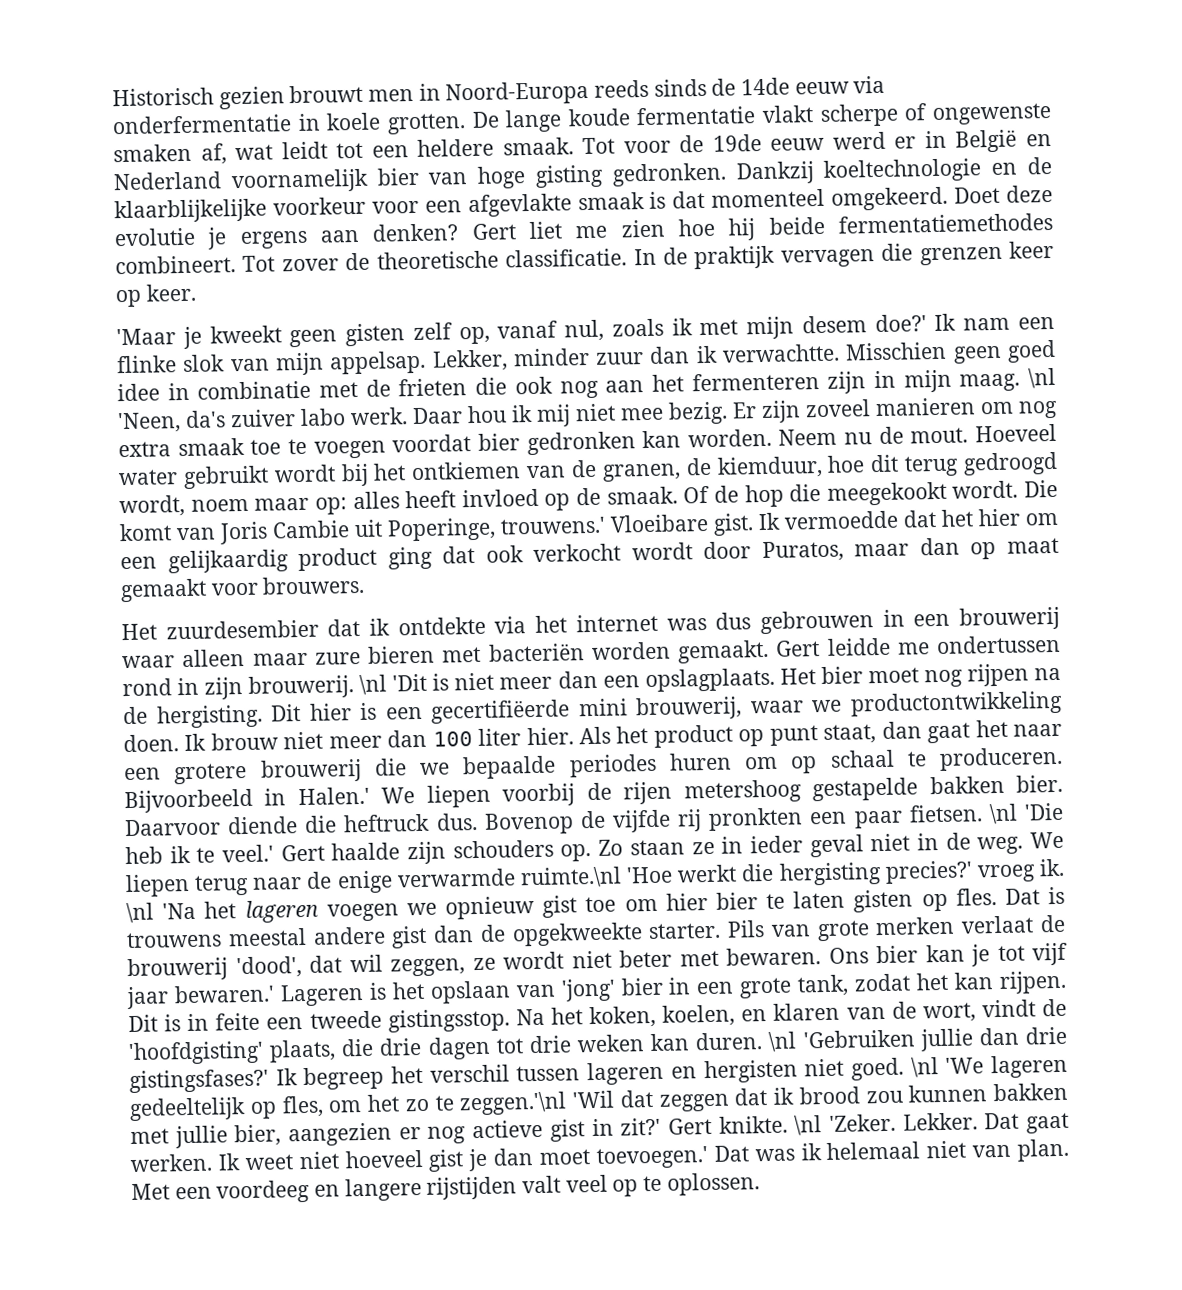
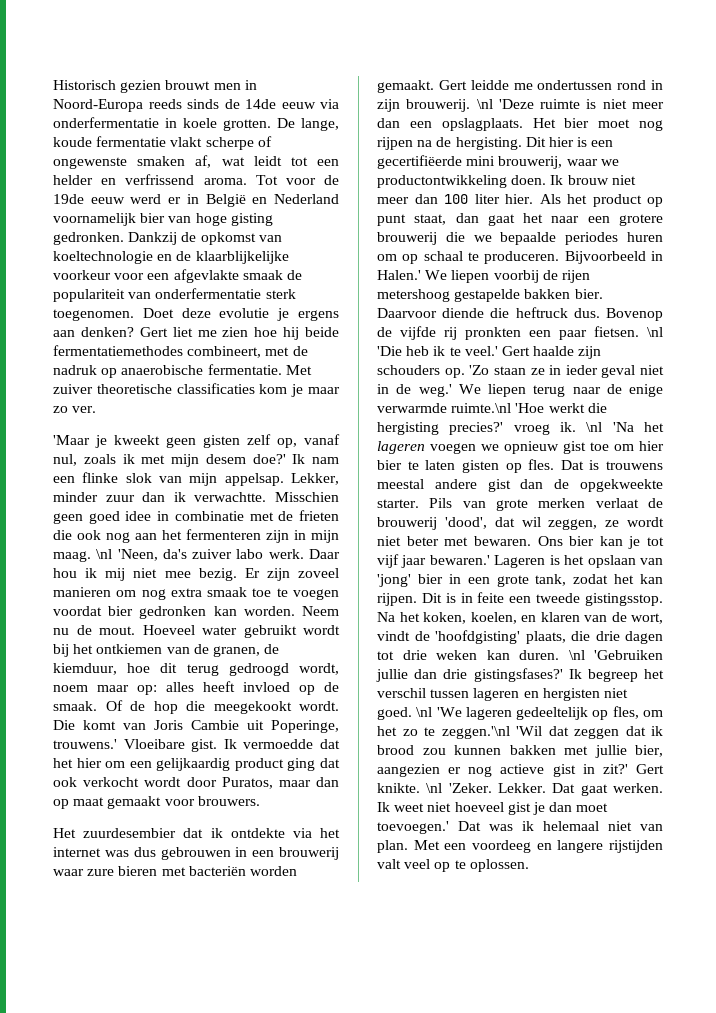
[505,109,563,133] lange -> [301,118,339,131] lange,
[417,137,574,157] heldere smaak. -> [53,174,247,185] helder en verfrissend aroma.
(815, 173) none -> [181,232,282,245] de opkomst van
[649,186,949,211] is dat momenteel omgekeerd. -> [286,270,302,280] [53,288,296,302] [53,309,134,321] de populariteit van onderfermentatie sterk toegenomen.
[115,240,1054,275] [115,283,196,308] combineert. Tot zover de theoretische classificatie. In de praktijk vervagen die grenzen keer op keer. -> [187,346,308,358] [53,364,312,378] [53,383,340,397] [53,406,97,413] combineert, met de nadruk op anaerobische fermentatie. Met zuiver theoretische classificaties kom je maar zo ver.
[182,648,308,668] alleen maar -> (84, 872) none
[392,673,428,692] 'Dit -> [498,99,581,109] 'Deze ruimte
[598,839,624,856] Zo -> [469,365,490,375] 'Zo
[977,836,1024,855] weg. -> [418,384,452,397] weg.'

